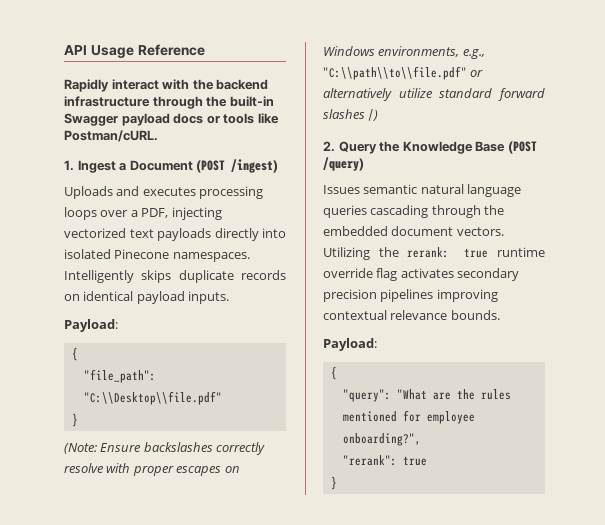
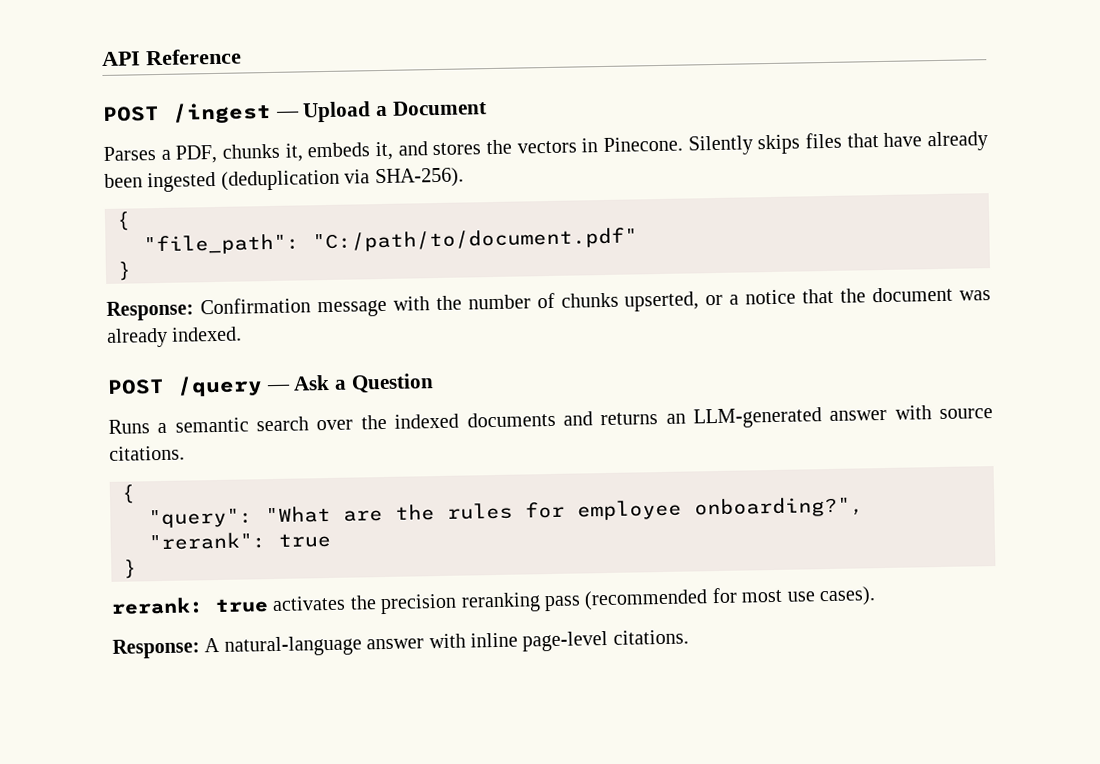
[90,45,134,58] Usage -> (141, 58) none
[64,79,269,92] [64,96,274,109] [64,113,279,126] [64,130,158,142] [64,159,279,173] [64,186,264,199] [64,207,222,220] [64,228,286,241] [64,249,250,262] [64,270,286,283] [64,291,230,304] [64,319,118,332] Rapidly interact with the backend infrastructure through the built-in Swagger payload docs or tools like Postman/cURL. // 1. Ingest a Document (POST /ingest) // Uploads and executes processing loops over a PDF, injecting vectorized text payloads directly into isolated Pinecone namespaces. Intelligently skips duplicate records on identical payload inputs. // Payload: -> [102,100,487,124] [103,131,988,164] [104,167,464,193] POST /ingest — Upload a Document // Parses a PDF, chunks it, embeds it, and stores the vectors in Pinecone. Silently skips files that have already been ingested (deduplication via SHA-256).
[83,391,222,405] [71,413,78,427] [64,442,266,455] [64,463,240,476] [323,46,485,59] [323,66,484,80] [323,88,545,101] [323,109,379,121] [323,141,537,154] [323,157,364,171] [323,184,522,197] [323,205,505,218] [323,226,504,236] [323,247,545,260] [323,268,520,281] [323,289,498,302] [323,310,500,320] [323,338,377,351] "C:\\Desktop\\file.pdf" // } // (Note: Ensure backslashes correctly resolve with proper escapes on Windows environments, e.g., "C:\\path\\to\\file.pdf" or alternatively utilize standard forward slashes /) // 2. Query the Knowledge Base (POST /query) // Issues semantic natural language queries cascading through the embedded document vectors. Utilizing the rerank: true runtime override flag activates secondary precision pipelines improving contextual relevance bounds. // Payload: -> [312,227,638,253] [117,261,132,281] [106,286,991,321] [106,326,243,348] [107,373,434,397] [108,405,994,434] [109,445,185,461] "C:/path/to/document.pdf" // } // Response: Confirmation message with the number of chunks upserted, or a notice that the document was already indexed. // POST /query — Ask a Question // Runs a semantic search over the indexed documents and returns an LLM-generated answer with source citations.
[342,411,397,422] mentioned -> (513, 511) none
(337, 483) none -> [111,586,876,615] [112,629,689,659] // rerank: true activates the precision reranking pass (recommended for most use cases). // Response: A natural-language answer with inline page-level citations.

